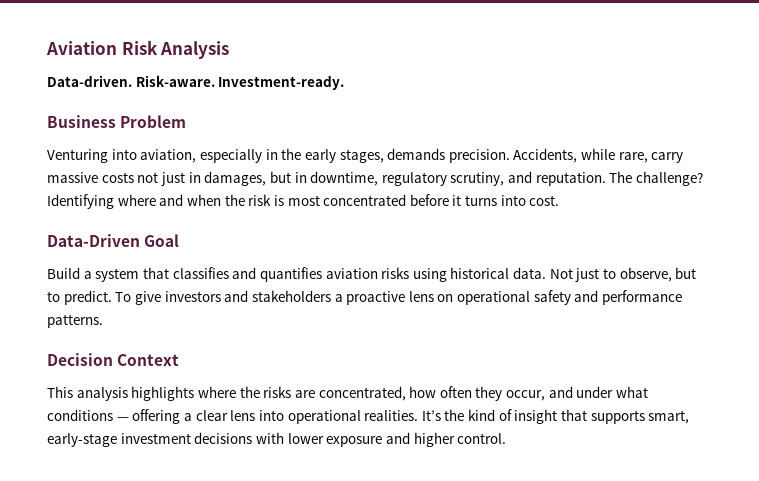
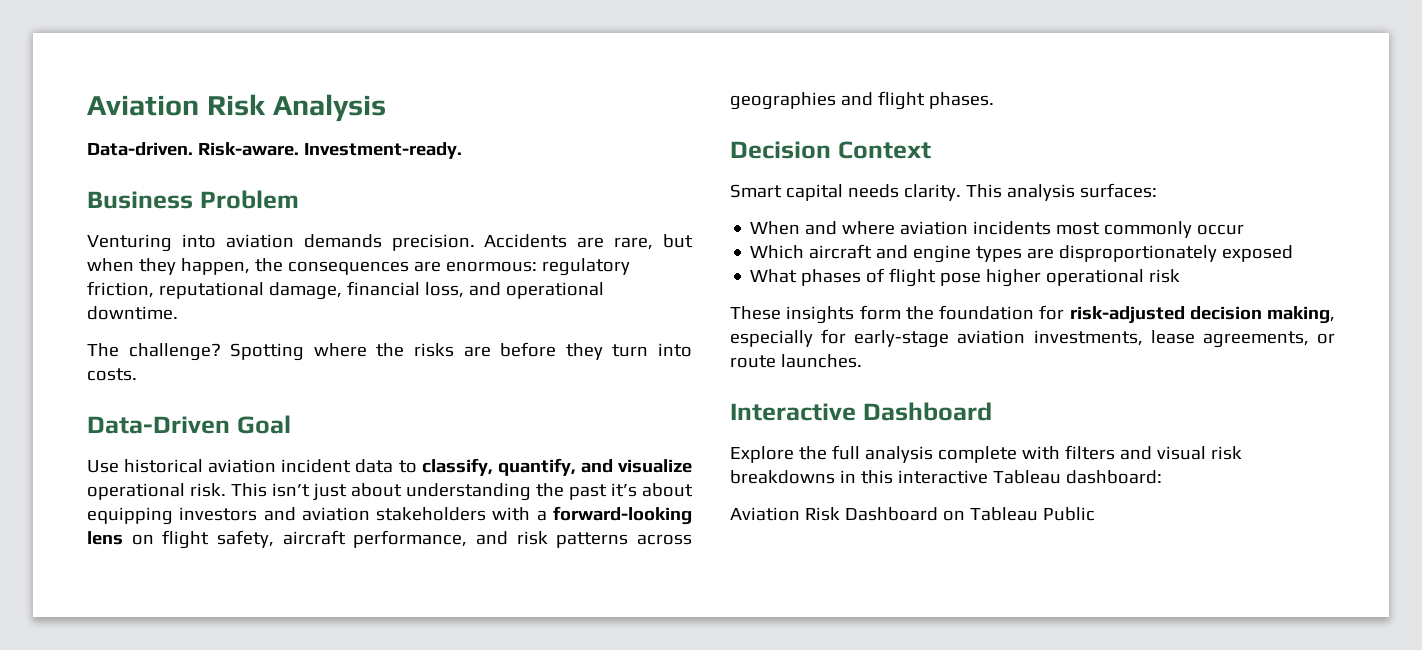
[140,148,684,163] [47,171,704,186] [47,194,560,209] [47,234,180,247] [47,267,697,282] [47,290,683,305] [47,314,103,328] [47,353,180,366] [47,386,649,401] [47,409,690,424] [47,432,507,447] aviation, especially in the early stages, demands precision. Accidents, while rare, carry massive costs not just in damages, but in downtime, regulatory scrutiny, and reputation. The challenge? Identifying where and when the risk is most concentrated before it turns into cost. // Data-Driven Goal // Build a system that classifies and quantifies aviation risks using historical data. Not just to observe, but to predict. To give investors and stakeholders a proactive lens on operational safety and performance patterns. // Decision Context // This analysis highlights where the risks are concentrated, how often they occur, and under what conditions — offering a clear lens into operational realities. It’s the kind of insight that supports smart, early-stage investment decisions with lower exposure and higher control. -> [225,234,693,251] [87,258,630,276] [87,281,604,300] [87,306,178,320] [87,342,693,361] [87,368,137,381] [87,415,291,434] [87,458,692,476] [87,483,693,501] [87,506,692,525] [87,530,692,549] [730,91,994,110] [730,141,931,159] [730,183,1157,201] [750,221,1245,238] [750,244,1294,263] [750,268,1181,287] [730,305,1335,324] [730,329,1335,348] [730,354,862,368] [730,402,992,421] [730,445,1242,463] [730,470,1162,484] [730,507,1095,521] aviation demands precision. Accidents are rare, but when they happen, the consequences are enormous: regulatory friction, reputational damage, financial loss, and operational downtime. // The challenge? Spotting where the risks are before they turn into costs. // Data-Driven Goal // Use historical aviation incident data to classify, quantify, and visualize operational risk. This isn’t just about understanding the past it’s about equipping investors and aviation stakeholders with a forward-looking lens on flight safety, aircraft performance, and risk patterns across geographies and flight phases. // Decision Context // Smart capital needs clarity. This analysis surfaces: // When and where aviation incidents most commonly occur // Which aircraft and engine types are disproportionately exposed // What phases of flight pose higher operational risk // These insights form the foundation for risk-adjusted decision making, especially for early-stage aviation investments, lease agreements, or route launches. // Interactive Dashboard // Explore the full analysis complete with filters and visual risk breakdowns in this interactive Tableau dashboard: // Aviation Risk Dashboard on Tableau Public

